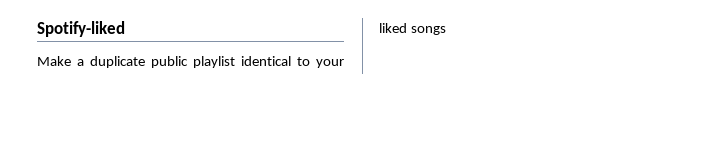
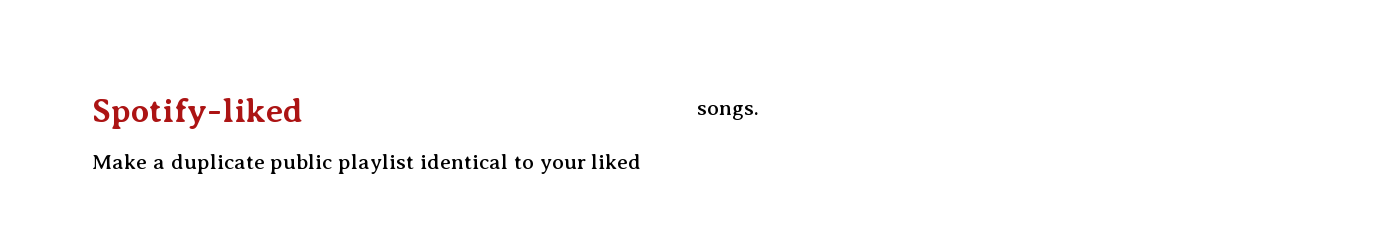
[410,26,446,35] songs -> [697,105,759,120] songs.

